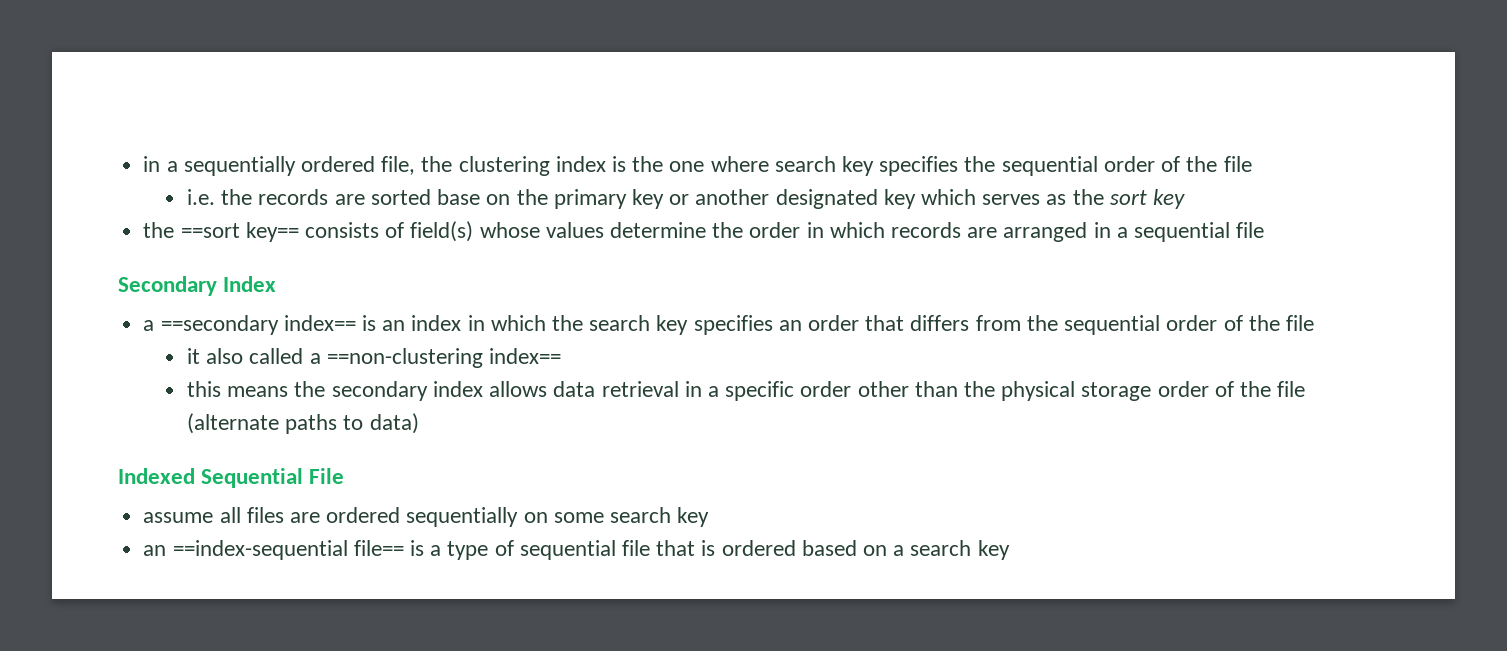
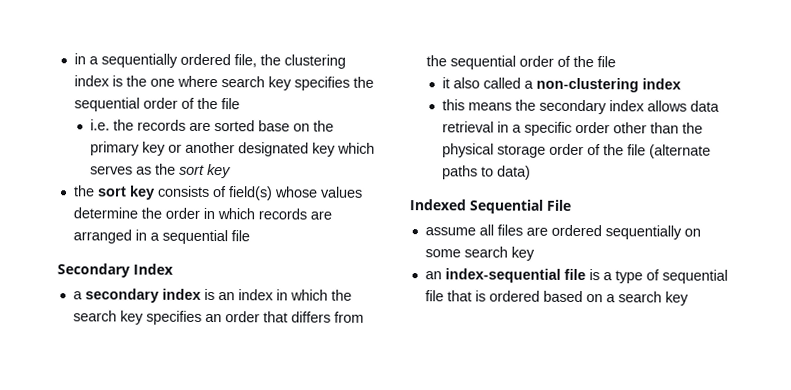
[180,222,299,242] ==sort key== -> [96,185,155,200] sort key
[160,315,356,335] ==secondary index== -> [84,288,201,303] secondary index
[326,348,562,368] ==non-clustering index== -> [536,77,682,93] non-clustering index
[172,540,404,560] ==index-sequential file== -> [444,268,586,283] index-sequential file

